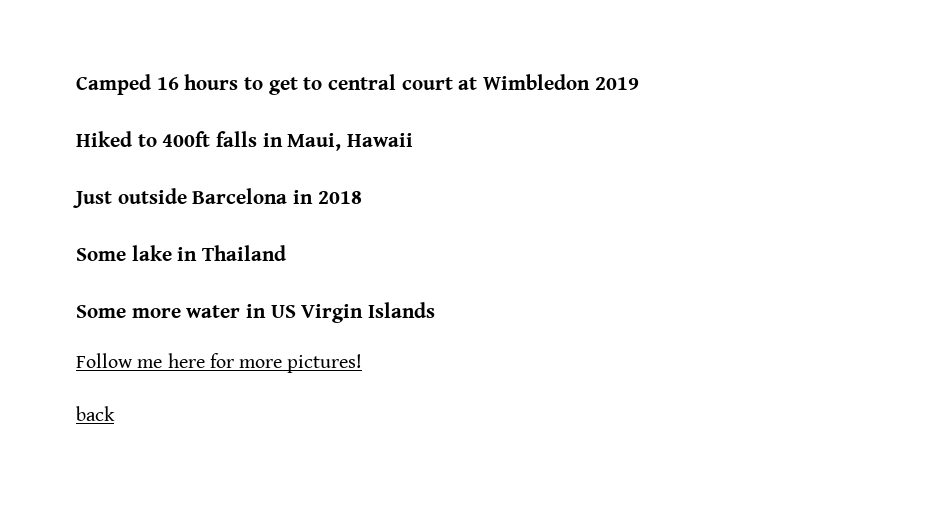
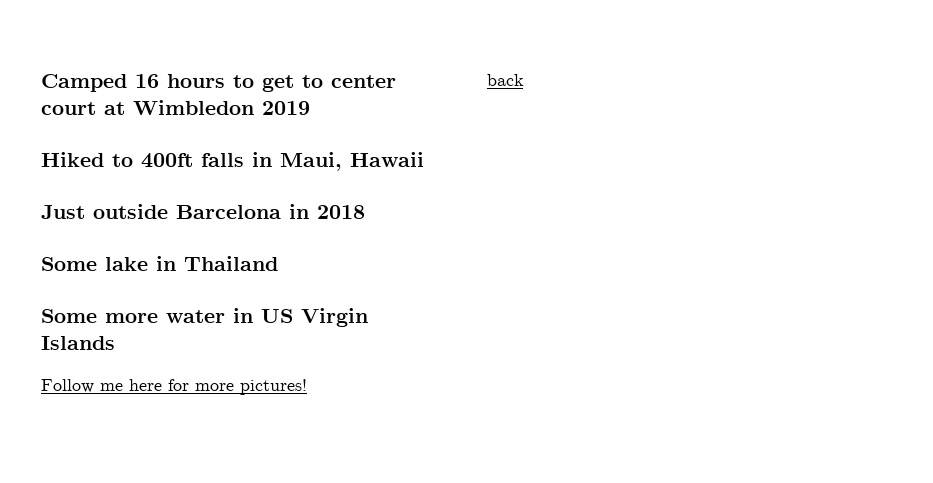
[328,74,397,90] central -> [331,75,396,88] center

